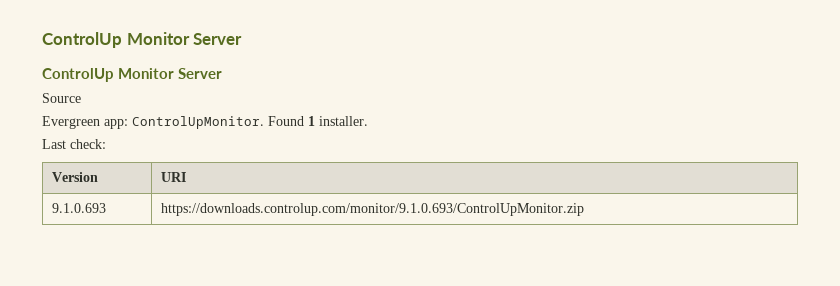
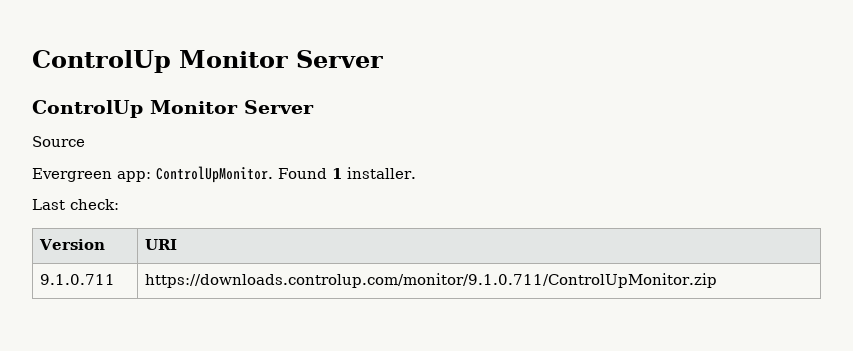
[52,203,107,213] [161,203,585,216] 9.1.0.693 | https://downloads.controlup.com/monitor/9.1.0.693/ControlUpMonitor.zip -> [39,274,115,285] [144,273,717,288] 9.1.0.711 | https://downloads.controlup.com/monitor/9.1.0.711/ControlUpMonitor.zip

